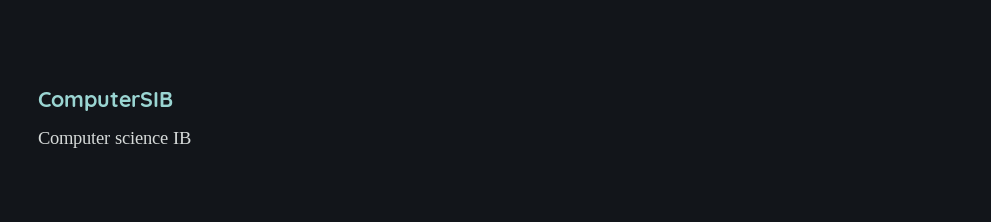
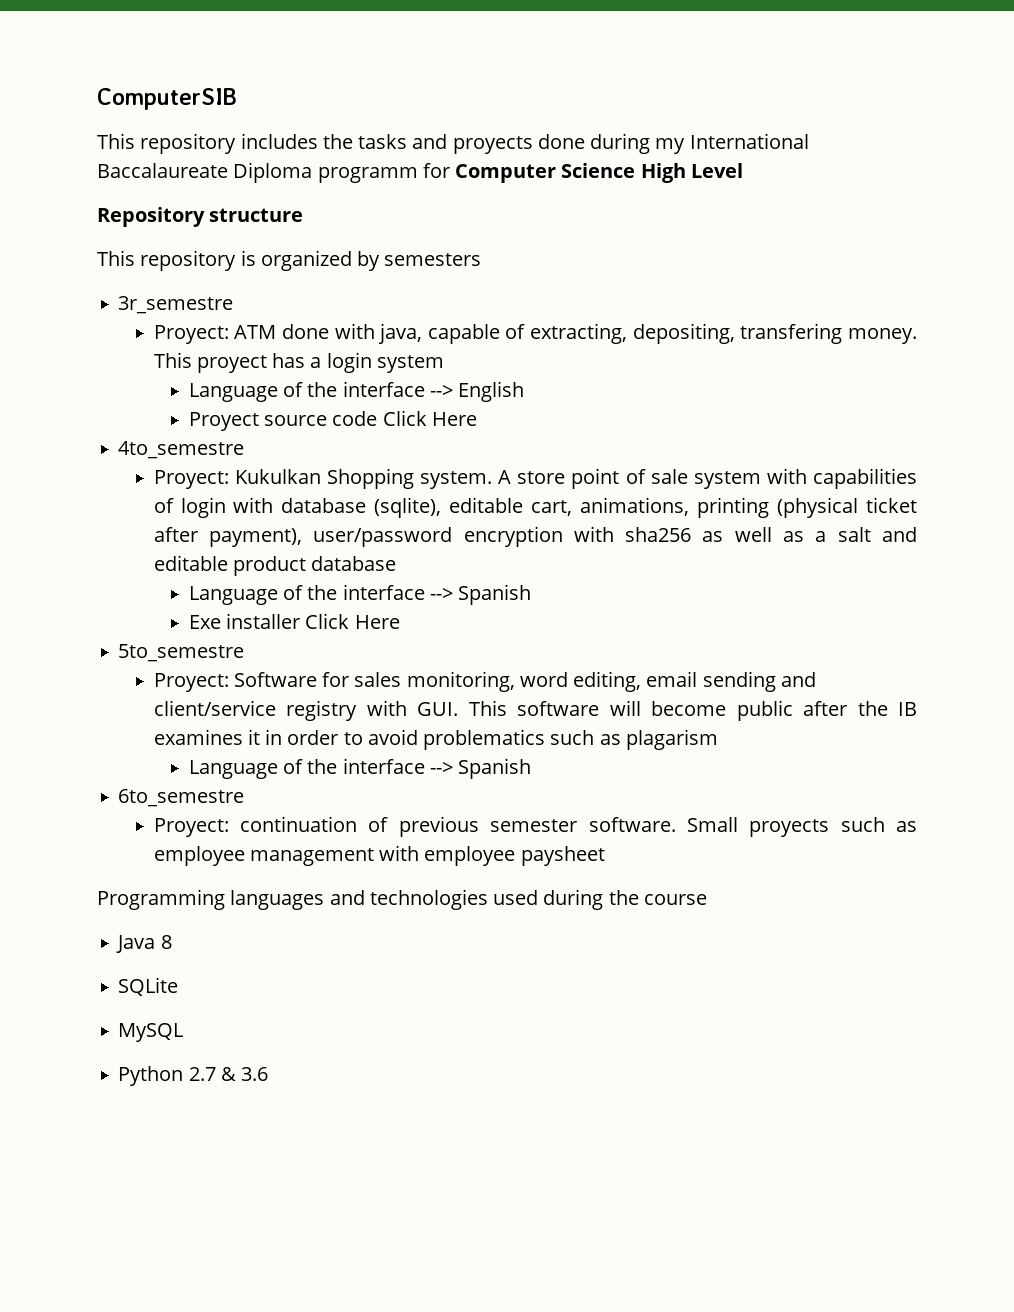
[38,132,191,148] Computer science IB -> [97,133,809,154] [97,162,743,183] [97,207,304,227] [97,250,482,271] [118,296,234,314] [153,323,918,344] [153,352,444,373] [188,381,525,402] [188,410,477,431] [118,441,245,459] [153,468,918,489] [153,497,917,518] [153,526,917,547] [153,555,397,576] [188,584,532,605] [188,613,400,629] [118,644,245,662] [153,671,816,692] [153,700,918,721] [153,729,718,750] [188,758,532,779] [118,789,245,807] [153,816,918,837] [153,845,605,866] [97,889,707,910] [116,935,172,953] [118,977,179,996] [118,1023,184,1042] [118,1066,269,1086] This repository includes the tasks and proyects done during my International Baccalaureate Diploma programm for Computer Science High Level // Repository structure // This repository is organized by semesters // 3r_semestre // Proyect: ATM done with java, capable of extracting, depositing, transfering money. This proyect has a login system // Language of the interface --> English // Proyect source code Click Here // 4to_semestre // Proyect: Kukulkan Shopping system. A store point of sale system with capabilities of login with database (sqlite), editable cart, animations, printing (physical ticket after payment), user/password encryption with sha256 as well as a salt and editable product database // Language of the interface --> Spanish // Exe installer Click Here // 5to_semestre // Proyect: Software for sales monitoring, word editing, email sending and client/service registry with GUI. This software will become public after the IB examines it in order to avoid problematics such as plagarism // Language of the interface --> Spanish // 6to_semestre // Proyect: continuation of previous semester software. Small proyects such as employee management with employee paysheet // Programming languages and technologies used during the course // Java 8 // SQLite // MySQL // Python 2.7 & 3.6

